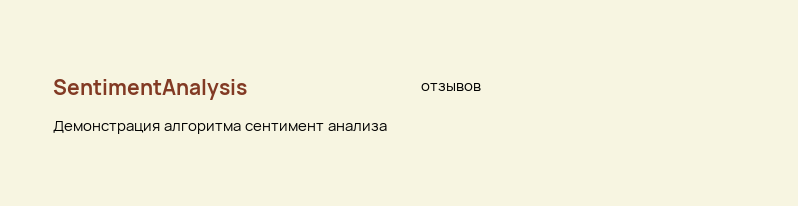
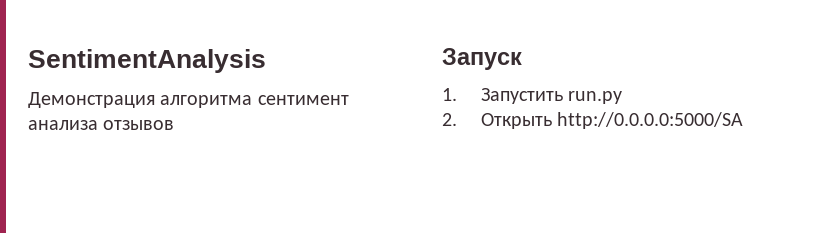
(481, 87) none -> [442,48,522,70] [442,88,623,104] [442,112,744,129] // Запуск // 1. Запустить run.py // 2. Открыть http://0.0.0.0:5000/SA

